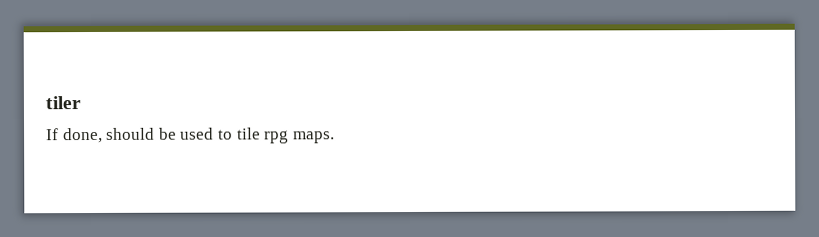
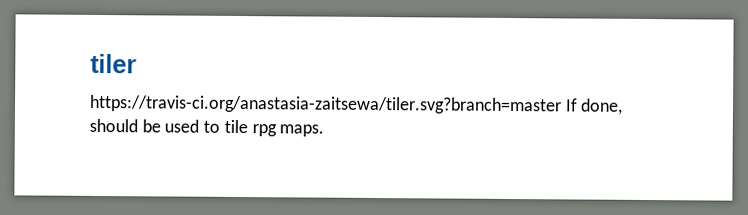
(81, 103) none -> [89,94,562,115] https://travis-ci.org/anastasia-zaitsewa/tiler.svg?branch=master

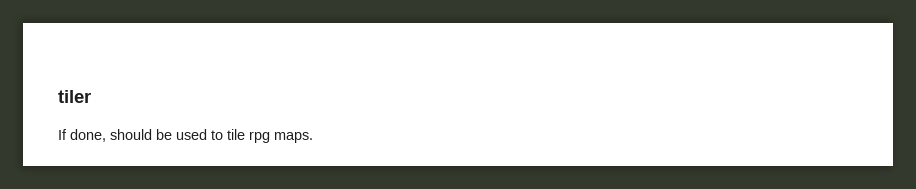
[89,94,562,115] https://travis-ci.org/anastasia-zaitsewa/tiler.svg?branch=master -> (91, 96) none

